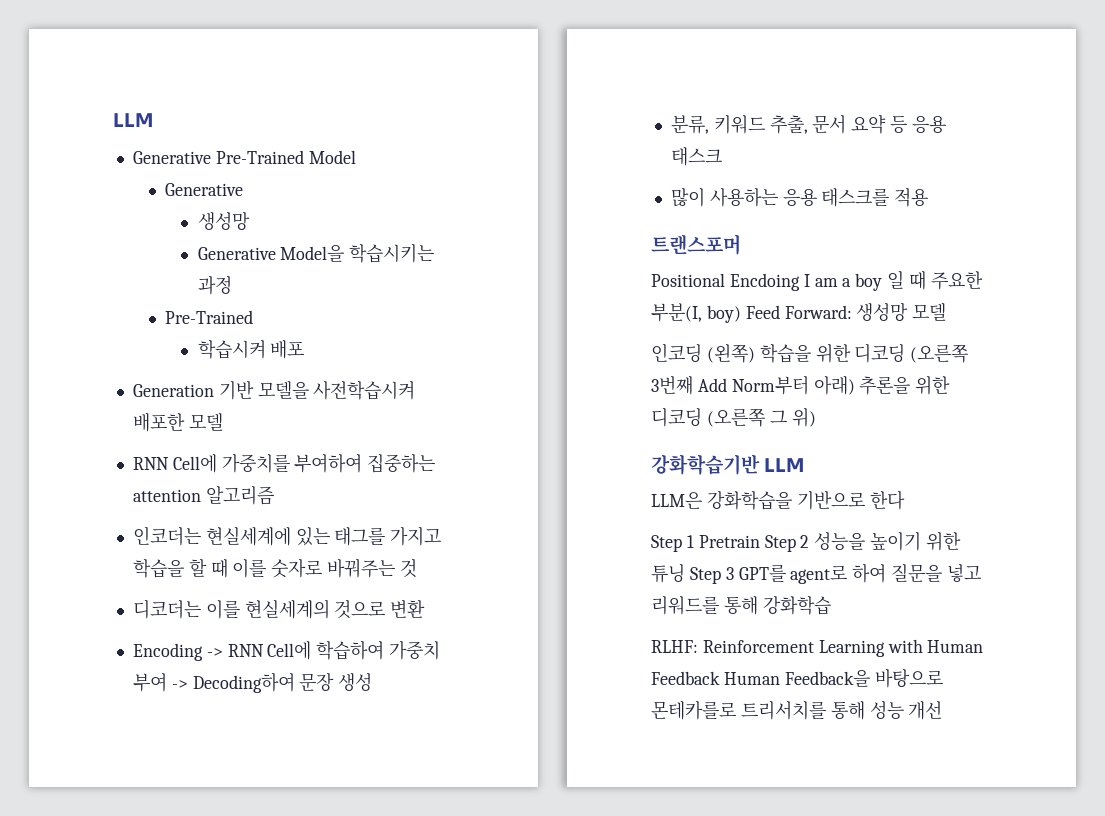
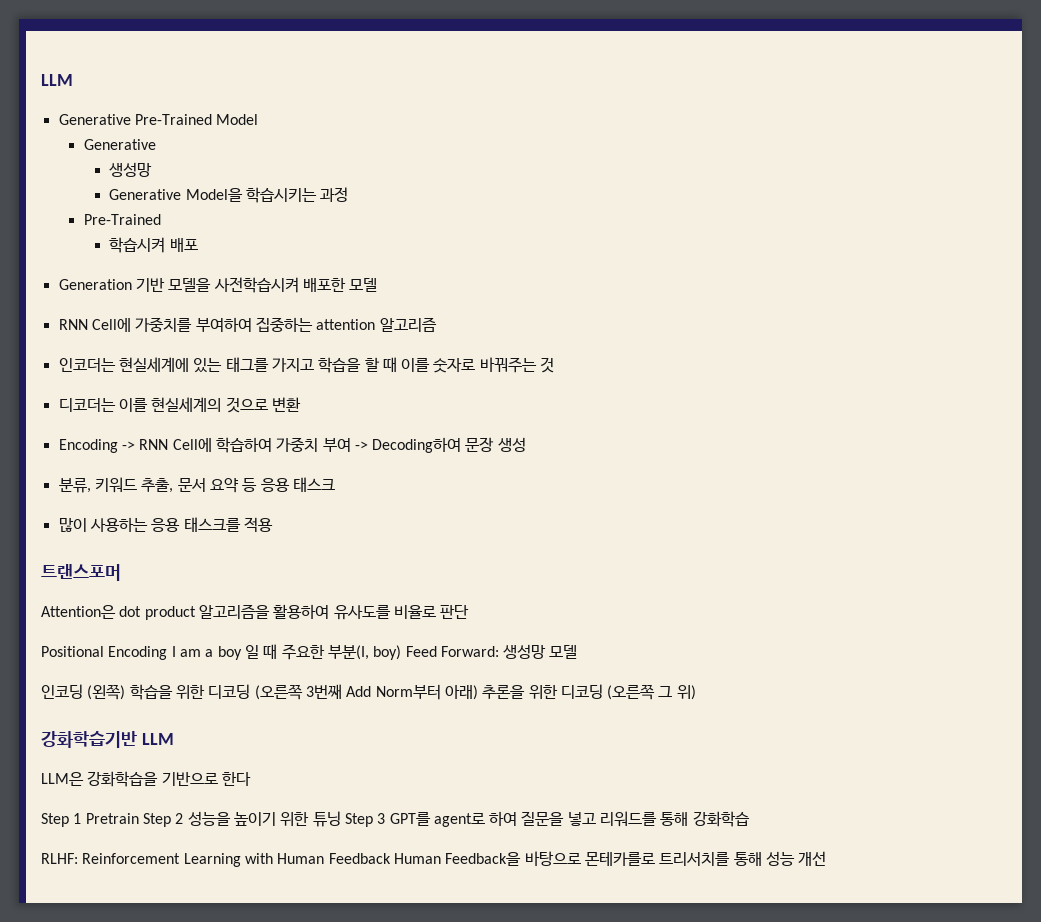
(741, 244) none -> [41,604,470,620] // Attention은 dot product 알고리즘을 활용하여 유사도를 비율로 판단
[729,273,800,291] Encdoing -> [108,646,168,660] Encoding

